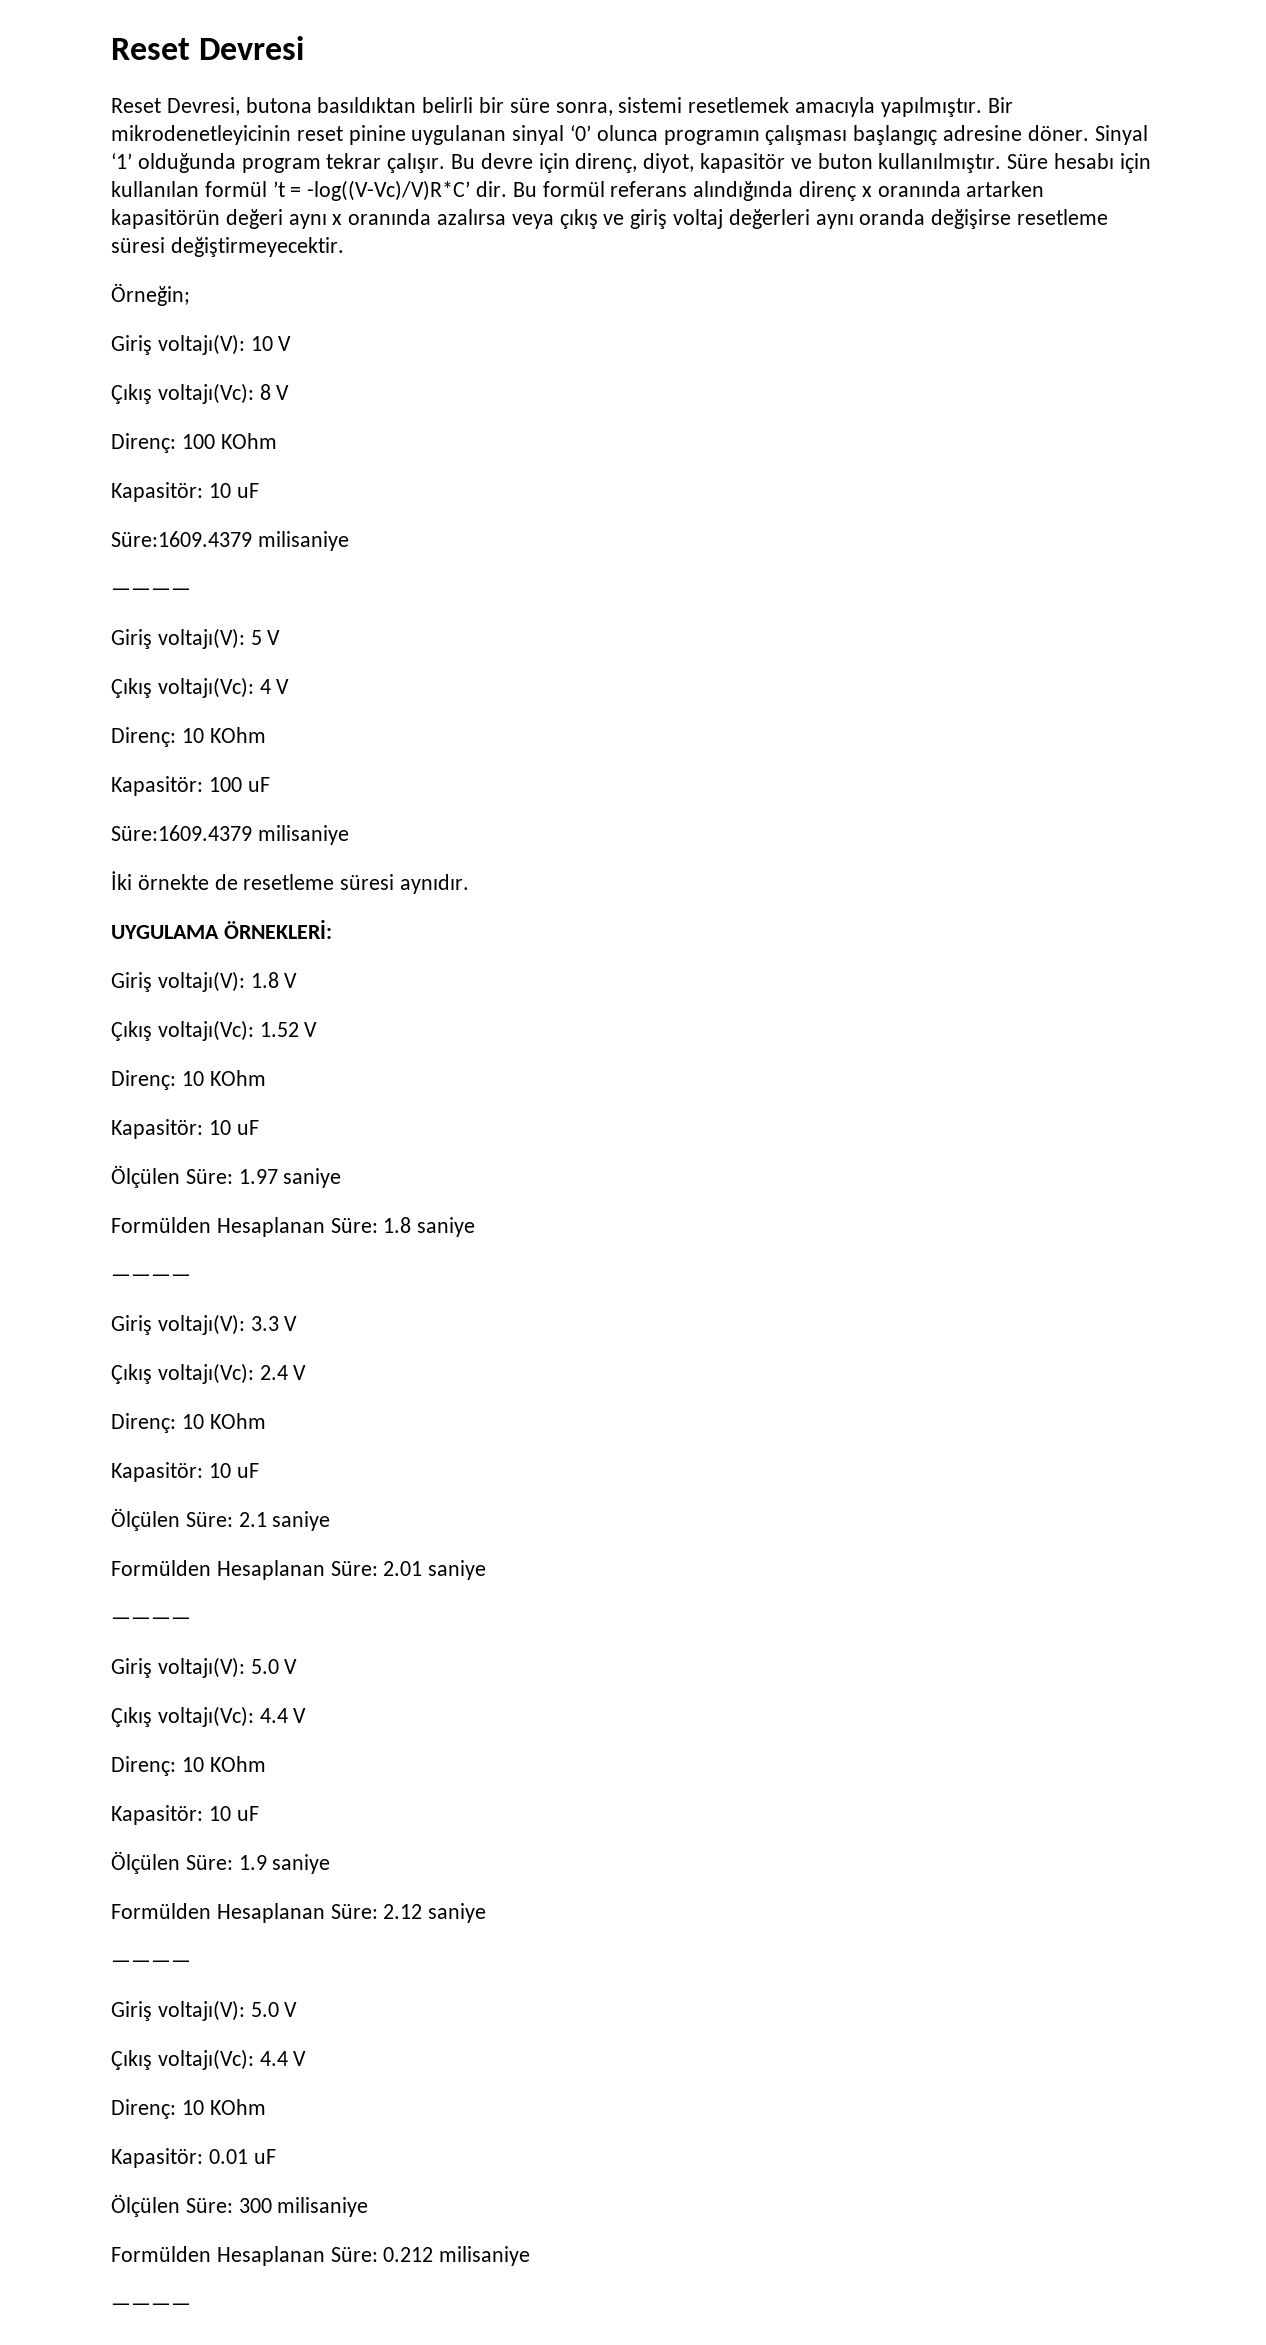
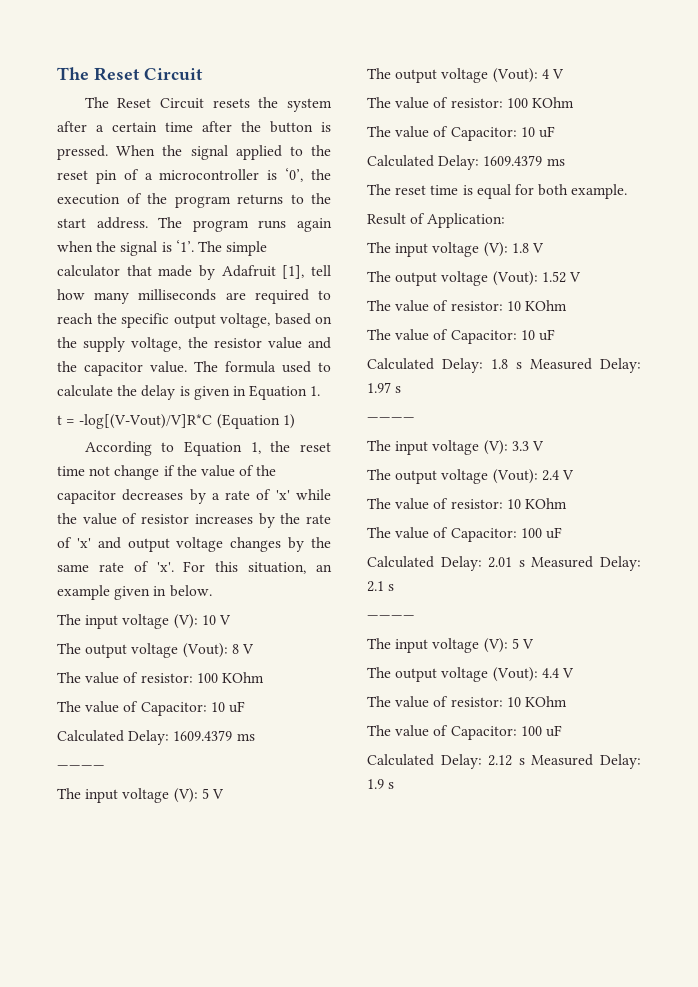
[111,36,305,60] [111,97,1013,117] [111,125,1148,145] [111,153,1151,173] [111,180,1045,201] [111,209,1109,229] [111,237,344,257] [111,283,190,306] [111,334,292,355] [111,383,290,404] [111,433,277,453] [111,482,259,502] [111,531,349,551] [111,588,191,596] [111,628,281,649] [111,677,290,698] [111,727,266,747] [111,776,270,796] [111,825,349,845] [111,871,470,894] [111,920,332,939] [111,971,298,992] [111,1020,318,1041] [111,1070,266,1090] [111,1119,259,1139] [111,1165,342,1188] [111,1217,476,1237] [111,1274,191,1282] [111,1314,298,1335] [111,1363,307,1384] [111,1413,266,1433] [111,1462,259,1482] [111,1508,331,1531] [111,1560,487,1580] [111,1617,191,1625] [111,1657,298,1678] [111,1706,307,1727] [111,1756,266,1776] [111,1805,259,1825] [111,1851,331,1874] [111,1903,487,1923] [111,1960,191,1968] [111,2000,298,2021] [111,2049,307,2070] [111,2099,266,2119] [111,2148,276,2168] [111,2194,369,2217] [111,2246,531,2266] [111,2303,191,2311] Reset Devresi // Reset Devresi, butona basıldıktan belirli bir süre sonra, sistemi resetlemek amacıyla yapılmıştır. Bir mikrodenetleyicinin reset pinine uygulanan sinyal ‘0’ olunca programın çalışması başlangıç adresine döner. Sinyal ‘1’ olduğunda program tekrar çalışır. Bu devre için direnç, diyot, kapasitör ve buton kullanılmıştır. Süre hesabı için kullanılan formül ’t = -log((V-Vc)/V)R*C’ dir. Bu formül referans alındığında direnç x oranında artarken kapasitörün değeri aynı x oranında azalırsa veya çıkış ve giriş voltaj değerleri aynı oranda değişirse resetleme süresi değiştirmeyecektir. // Örneğin; // Giriş voltajı(V): 10 V // Çıkış voltajı(Vc): 8 V // Direnç: 100 KOhm // Kapasitör: 10 uF // Süre:1609.4379 milisaniye // ———— // Giriş voltajı(V): 5 V // Çıkış voltajı(Vc): 4 V // Direnç: 10 KOhm // Kapasitör: 100 uF // Süre:1609.4379 milisaniye // İki örnekte de resetleme süresi aynıdır. // UYGULAMA ÖRNEKLERİ: // Giriş voltajı(V): 1.8 V // Çıkış voltajı(Vc): 1.52 V // Direnç: 10 KOhm // Kapasitör: 10 uF // Ölçülen Süre: 1.97 saniye // Formülden Hesaplanan Süre: 1.8 saniye // ———— // Giriş voltajı(V): 3.3 V // Çıkış voltajı(Vc): 2.4 V // Direnç: 10 KOhm // Kapasitör: 10 uF // Ölçülen Süre: 2.1 saniye // Formülden Hesaplanan Süre: 2.01 saniye // ———— // Giriş voltajı(V): 5.0 V // Çıkış voltajı(Vc): 4.4 V // Direnç: 10 KOhm // Kapasitör: 10 uF // Ölçülen Süre: 1.9 saniye // Formülden Hesaplanan Süre: 2.12 saniye // ———— // Giriş voltajı(V): 5.0 V // Çıkış voltajı(Vc): 4.4 V // Direnç: 10 KOhm // Kapasitör: 0.01 uF // Ölçülen Süre: 300 milisaniye // Formülden Hesaplanan Süre: 0.212 milisaniye // ———— -> [57,67,203,81] [84,97,332,112] [57,121,331,133] [57,145,331,160] [57,168,331,184] [57,193,331,208] [57,217,332,232] [57,240,268,256] [57,265,331,280] [57,289,331,304] [57,313,332,328] [57,337,331,352] [57,361,331,376] [57,385,321,400] [57,414,295,429] [84,441,331,456] [57,465,277,480] [57,489,331,504] [57,513,331,528] [57,537,331,552] [57,561,332,574] [57,585,212,600] [57,614,231,629] [57,643,254,658] [57,672,264,684] [57,701,245,716] [57,730,255,745] [57,765,105,770] [57,788,224,803] [367,68,564,83] [367,97,574,109] [367,126,555,141] [367,155,565,170] [367,184,628,199] [367,213,506,228] [367,242,544,257] [367,271,581,286] [367,300,567,312] [367,329,555,344] [367,358,641,373] [367,382,402,393] [367,417,415,422] [367,440,544,455] [367,469,574,484] [367,498,567,510] [367,527,562,542] [367,556,641,571] [367,581,395,592] [367,615,415,620] [367,638,534,653] [367,667,574,682] [367,696,567,708] [367,725,562,740] [367,754,641,769] [367,779,395,789] The Reset Circuit // The Reset Circuit resets the system after a certain time after the button is pressed. When the signal applied to the reset pin of a microcontroller is ‘0’, the execution of the program returns to the start address. The program runs again when the signal is ‘1’. The simple calculator that made by Adafruit [1], tell how many milliseconds are required to reach the specific output voltage, based on the supply voltage, the resistor value and the capacitor value. The formula used to calculate the delay is given in Equation 1. // t = -log[(V-Vout)/V]R*C (Equation 1) // According to Equation 1, the reset time not change if the value of the capacitor decreases by a rate of 'x' while the value of resistor increases by the rate of 'x' and output voltage changes by the same rate of 'x'. For this situation, an example given in below. // The input voltage (V): 10 V // The output voltage (Vout): 8 V // The value of resistor: 100 KOhm // The value of Capacitor: 10 uF // Calculated Delay: 1609.4379 ms // ———— // The input voltage (V): 5 V // The output voltage (Vout): 4 V // The value of resistor: 100 KOhm // The value of Capacitor: 10 uF // Calculated Delay: 1609.4379 ms // The reset time is equal for both example. // Result of Application: // The input voltage (V): 1.8 V // The output voltage (Vout): 1.52 V // The value of resistor: 10 KOhm // The value of Capacitor: 10 uF // Calculated Delay: 1.8 s Measured Delay: 1.97 s // ———— // The input voltage (V): 3.3 V // The output voltage (Vout): 2.4 V // The value of resistor: 10 KOhm // The value of Capacitor: 100 uF // Calculated Delay: 2.01 s Measured Delay: 2.1 s // ———— // The input voltage (V): 5 V // The output voltage (Vout): 4.4 V // The value of resistor: 10 KOhm // The value of Capacitor: 100 uF // Calculated Delay: 2.12 s Measured Delay: 1.9 s

